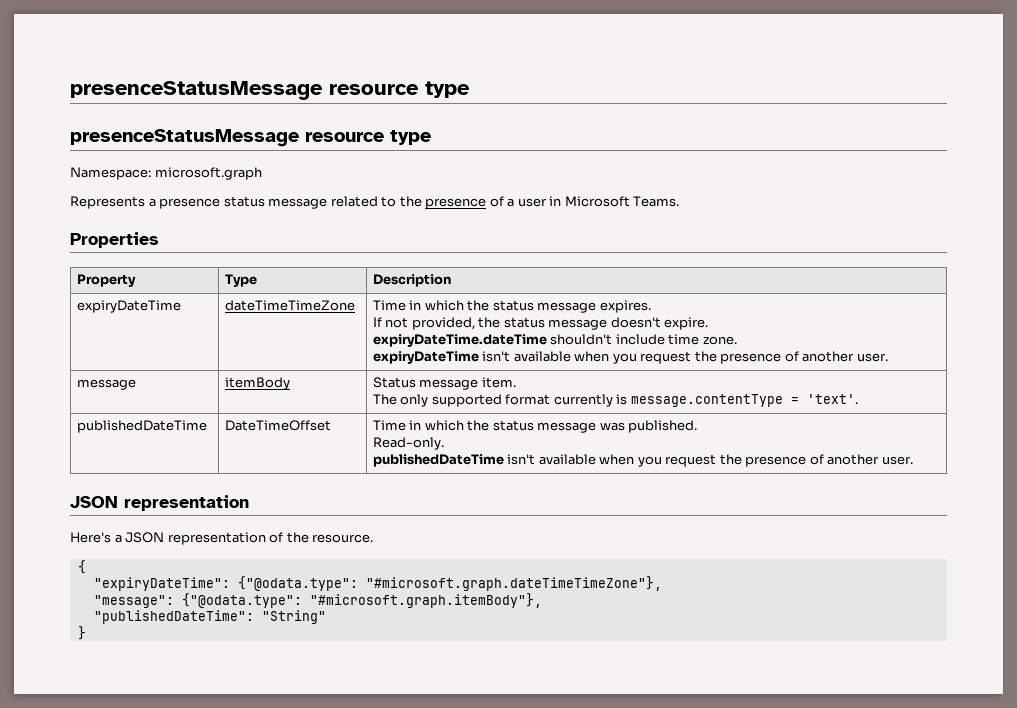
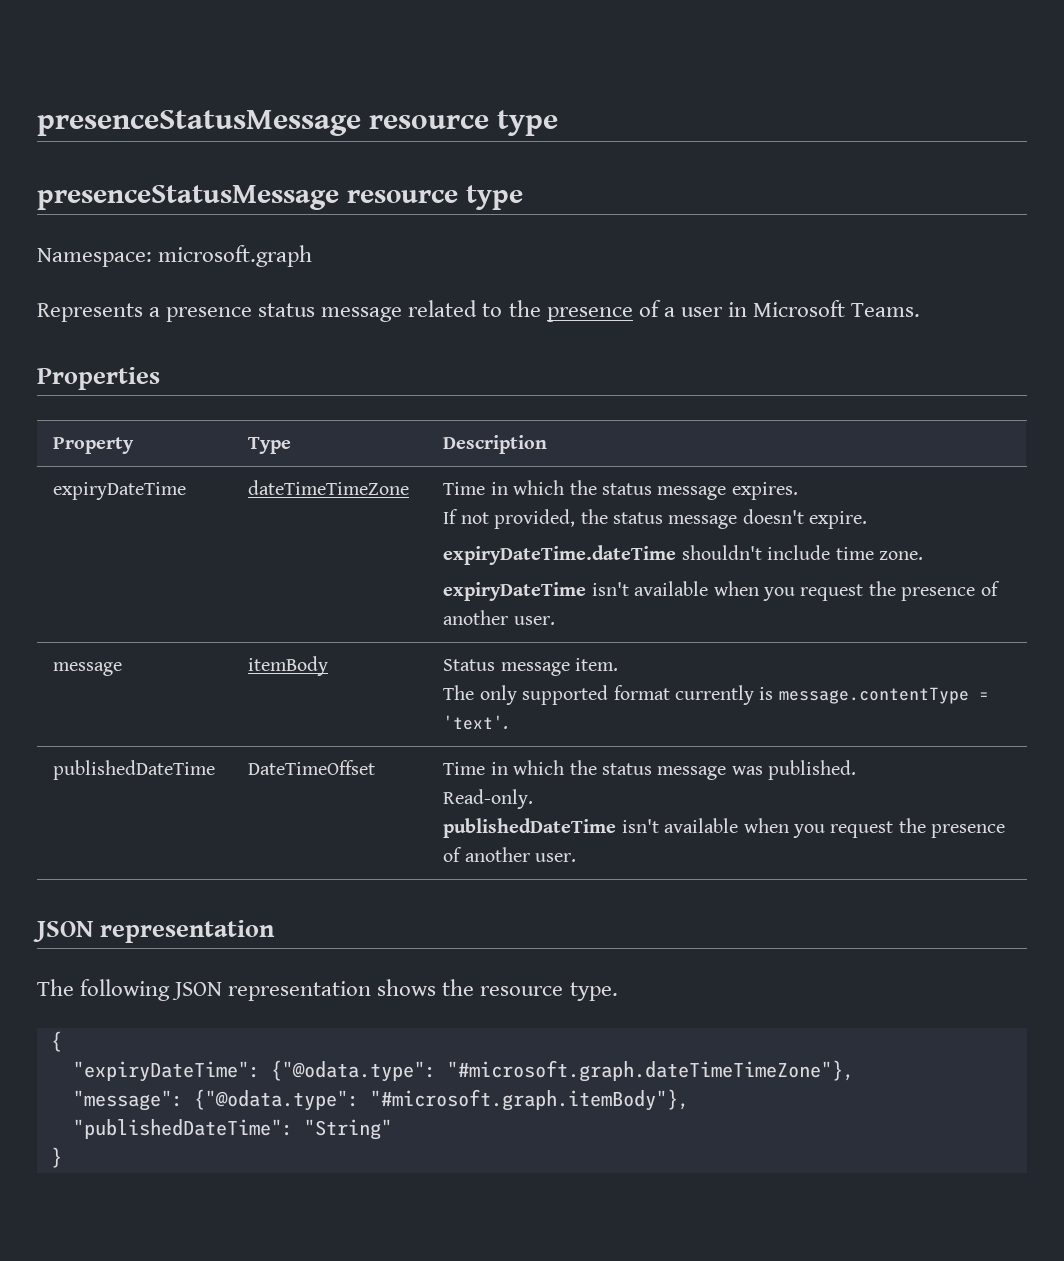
[70,532,374,545] Here's a JSON representation of the resource. -> [37,979,618,1001] The following JSON representation shows the resource type.

